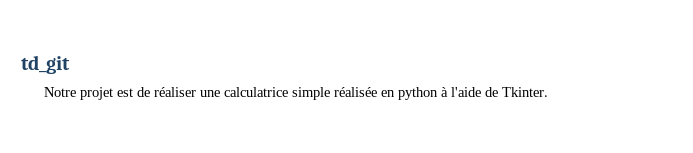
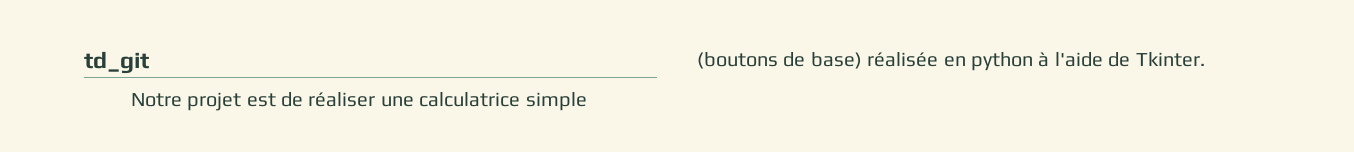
(330, 93) none -> [697,52,862,69] (boutons de base)

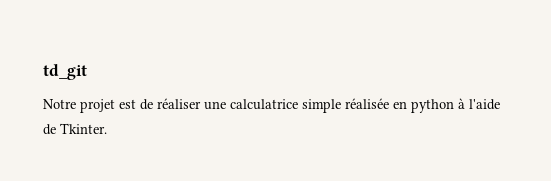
[697,52,862,69] (boutons de base) -> (341, 106) none

